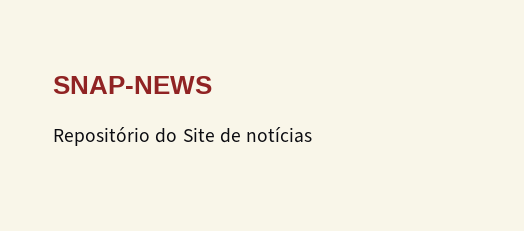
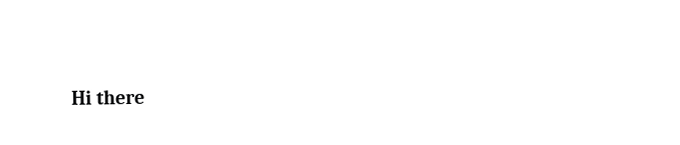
[53,76,212,94] [53,127,313,146] SNAP-NEWS // Repositório do Site de notícias -> [71,88,146,105] Hi there

